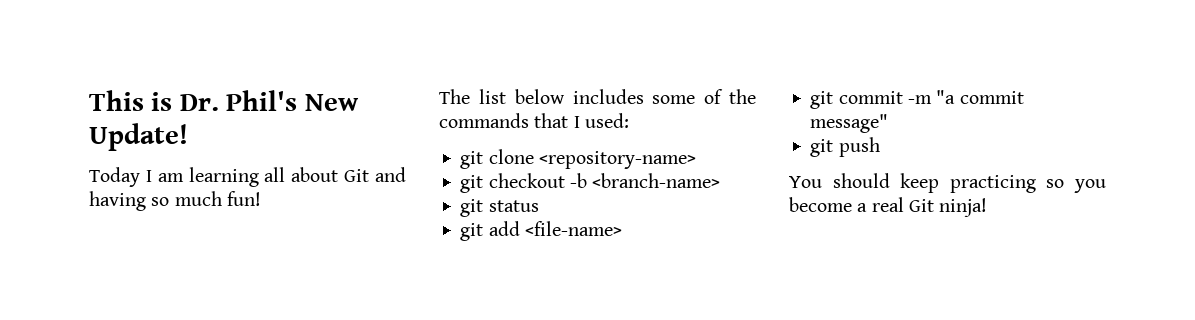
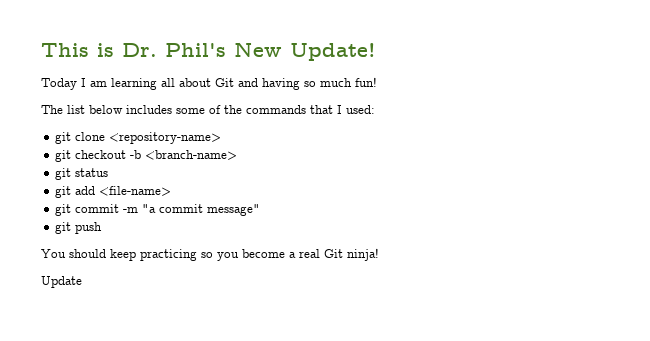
(988, 207) none -> [41,276,82,288] // Update

